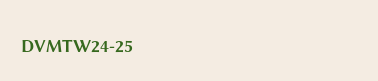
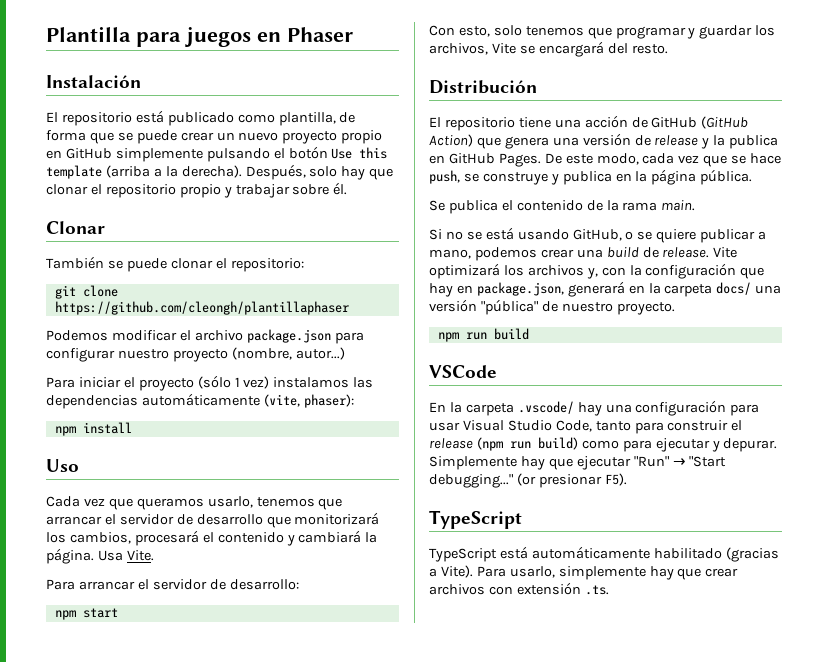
[21,39,133,53] DVMTW24-25 -> [46,26,353,47] [46,75,141,88] [46,110,356,126] [46,130,383,144] [46,146,388,162] [46,164,394,180] [46,182,348,198] [46,221,105,234] [46,256,304,272] [54,285,118,299] [54,301,349,315] [46,329,364,344] [46,347,345,362] [46,375,374,391] [46,393,354,409] [54,422,132,436] [46,459,79,472] [46,496,343,510] [46,512,380,528] [46,530,378,546] [46,548,154,564] [46,579,299,590] [54,608,118,620] [429,25,776,39] [429,41,668,57] [429,80,537,94] [429,115,749,131] [429,133,779,149] [429,153,782,167] [429,169,753,185] [429,200,696,214] [429,227,767,243] [429,247,738,261] [429,263,765,279] [429,281,782,297] [429,299,675,315] [437,328,529,342] [429,365,497,378] [429,400,760,416] [429,420,743,434] [429,437,778,452] [429,456,727,470] [429,473,627,488] [429,510,522,529] [429,546,779,562] [429,565,739,580] [429,582,609,595] Plantilla para juegos en Phaser // Instalación // El repositorio está publicado como plantilla, de forma que se puede crear un nuevo proyecto propio en GitHub simplemente pulsando el botón Use this template (arriba a la derecha). Después, solo hay que clonar el repositorio propio y trabajar sobre él. // Clonar // También se puede clonar el repositorio: // git clone https://github.com/cleongh/plantillaphaser // Podemos modificar el archivo package.json para configurar nuestro proyecto (nombre, autor...) // Para iniciar el proyecto (sólo 1 vez) instalamos las dependencias automáticamente (vite, phaser): // npm install // Uso // Cada vez que queramos usarlo, tenemos que arrancar el servidor de desarrollo que monitorizará los cambios, procesará el contenido y cambiará la página. Usa Vite. // Para arrancar el servidor de desarrollo: // npm start // Con esto, solo tenemos que programar y guardar los archivos, Vite se encargará del resto. // Distribución // El repositorio tiene una acción de GitHub (GitHub Action) que genera una versión de release y la publica en GitHub Pages. De este modo, cada vez que se hace push, se construye y publica en la página pública. // Se publica el contenido de la rama main. // Si no se está usando GitHub, o se quiere publicar a mano, podemos crear una build de release. Vite optimizará los archivos y, con la configuración que hay en package.json, generará en la carpeta docs/ una versión "pública" de nuestro proyecto. // npm run build // VSCode // En la carpeta .vscode/ hay una configuración para usar Visual Studio Code, tanto para construir el release (npm run build) como para ejecutar y depurar. Simplemente hay que ejecutar "Run" → "Start debugging..." (or presionar F5). // TypeScript // TypeScript está automáticamente habilitado (gracias a Vite). Para usarlo, simplemente hay que crear archivos con extensión .ts.

